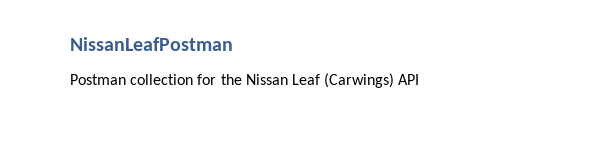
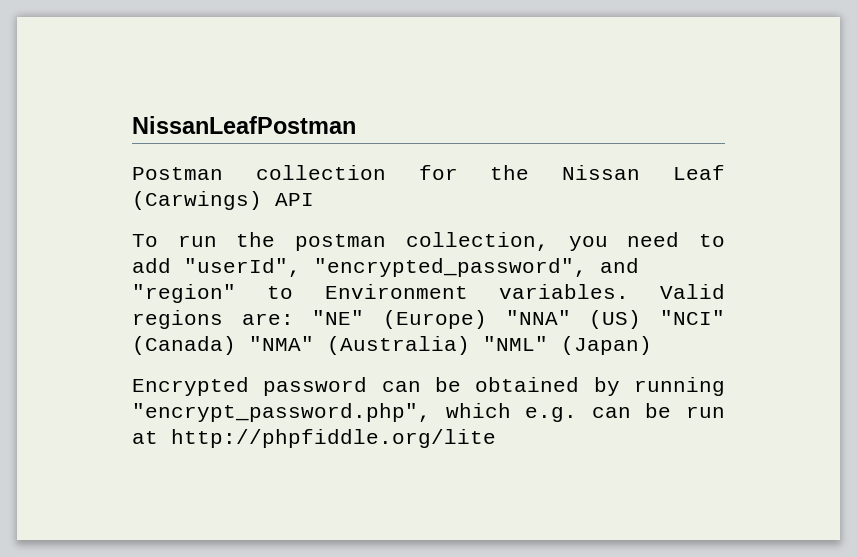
(420, 79) none -> [132,232,725,251] [132,258,639,277] [132,284,725,303] [132,310,725,329] [132,336,652,355] [132,377,725,396] [132,403,726,422] [132,429,496,448] // To run the postman collection, you need to add "userId", "encrypted_password", and "region" to Environment variables. Valid regions are: "NE" (Europe) "NNA" (US) "NCI" (Canada) "NMA" (Australia) "NML" (Japan) // Encrypted password can be obtained by running "encrypt_password.php", which e.g. can be run at http://phpfiddle.org/lite

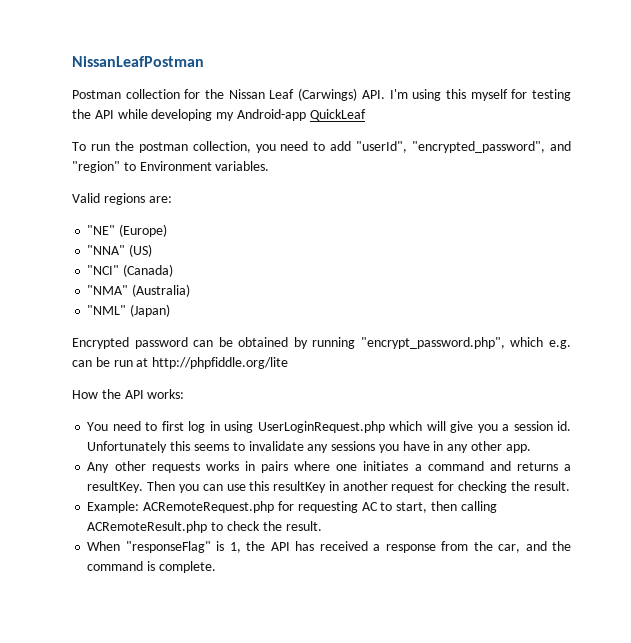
[275,193,314,206] API -> [361,89,571,101] [72,109,366,121] API. I'm using this myself for testing the API while developing my Android-app QuickLeaf
(629, 291) none -> (270, 166) //
(294, 319) none -> (172, 199) //
(487, 319) none -> (168, 230) //
(642, 319) none -> (153, 250) //
(236, 345) none -> (174, 270) //
(470, 345) none -> (191, 290) //
(496, 438) none -> [72,389,185,399] [87,421,572,433] [87,441,531,453] [87,461,572,473] [87,481,570,493] [87,501,497,513] [87,521,322,533] [87,541,571,553] [87,561,216,573] // How the API works: // You need to first log in using UserLoginRequest.php which will give you a session id. Unfortunately this seems to invalidate any sessions you have in any other app. // Any other requests works in pairs where one initiates a command and returns a resultKey. Then you can use this resultKey in another request for checking the result. // Example: ACRemoteRequest.php for requesting AC to start, then calling ACRemoteResult.php to check the result. // When "responseFlag" is 1, the API has received a response from the car, and the command is complete.

